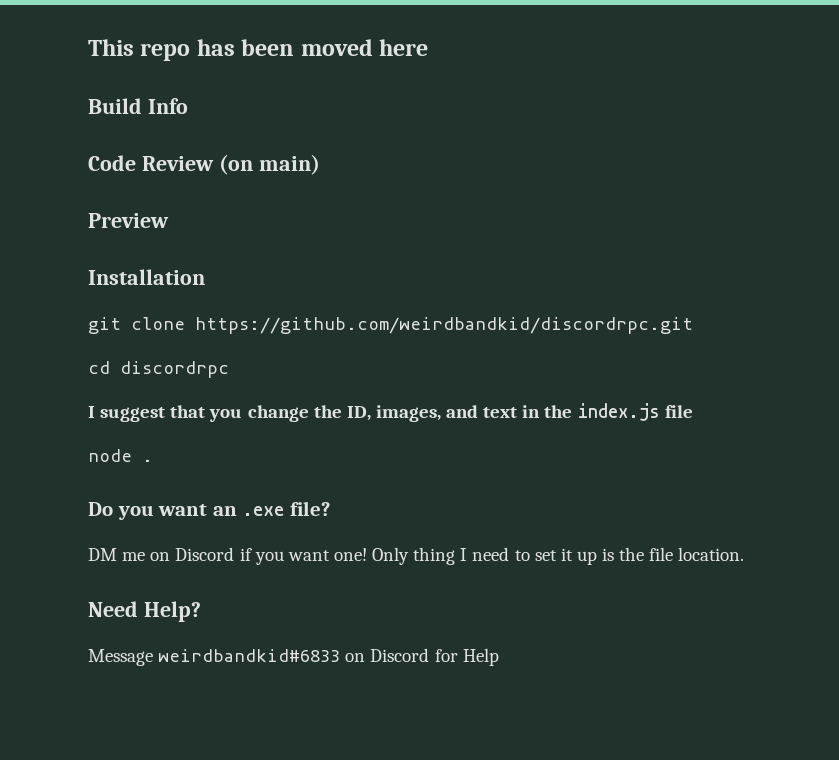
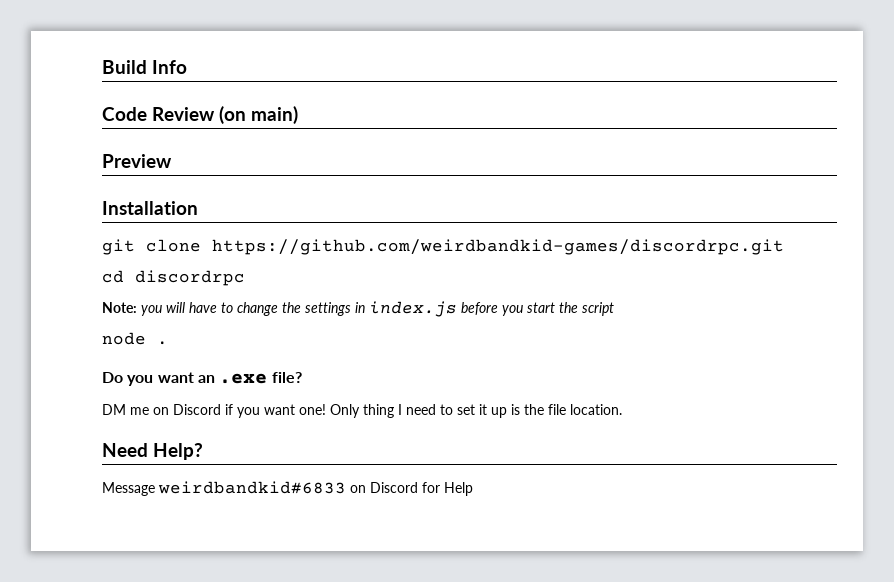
[88,39,429,61] This repo has been moved here // -> (102, 67) none
[195,317,693,334] https://github.com/weirdbandkid/discordrpc.git -> [212,239,784,255] https://github.com/weirdbandkid-games/discordrpc.git
[88,403,693,422] I suggest that you change the ID, images, and text in the index.js file -> [102,301,614,317] Note: you will have to change the settings in index.js before you start the script

